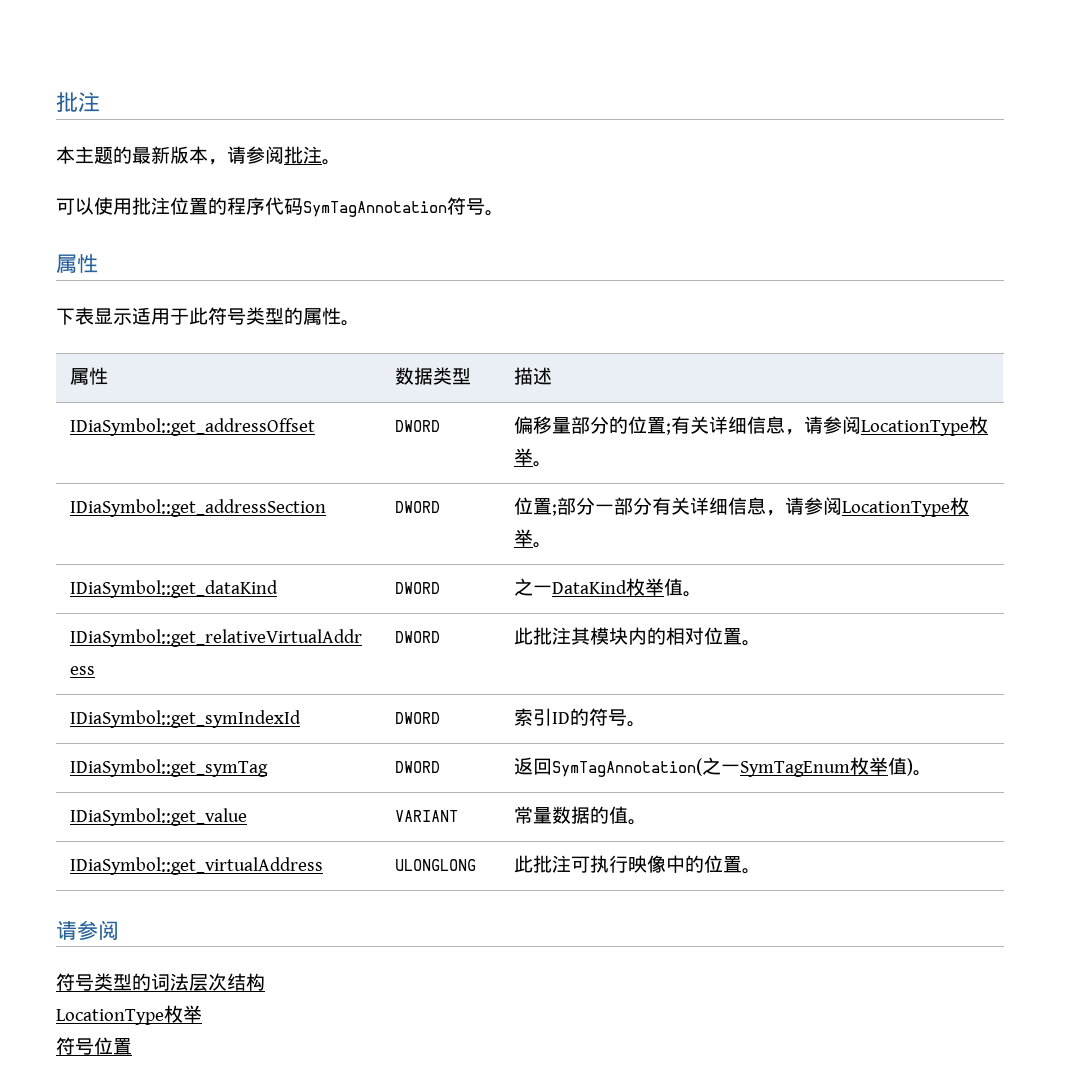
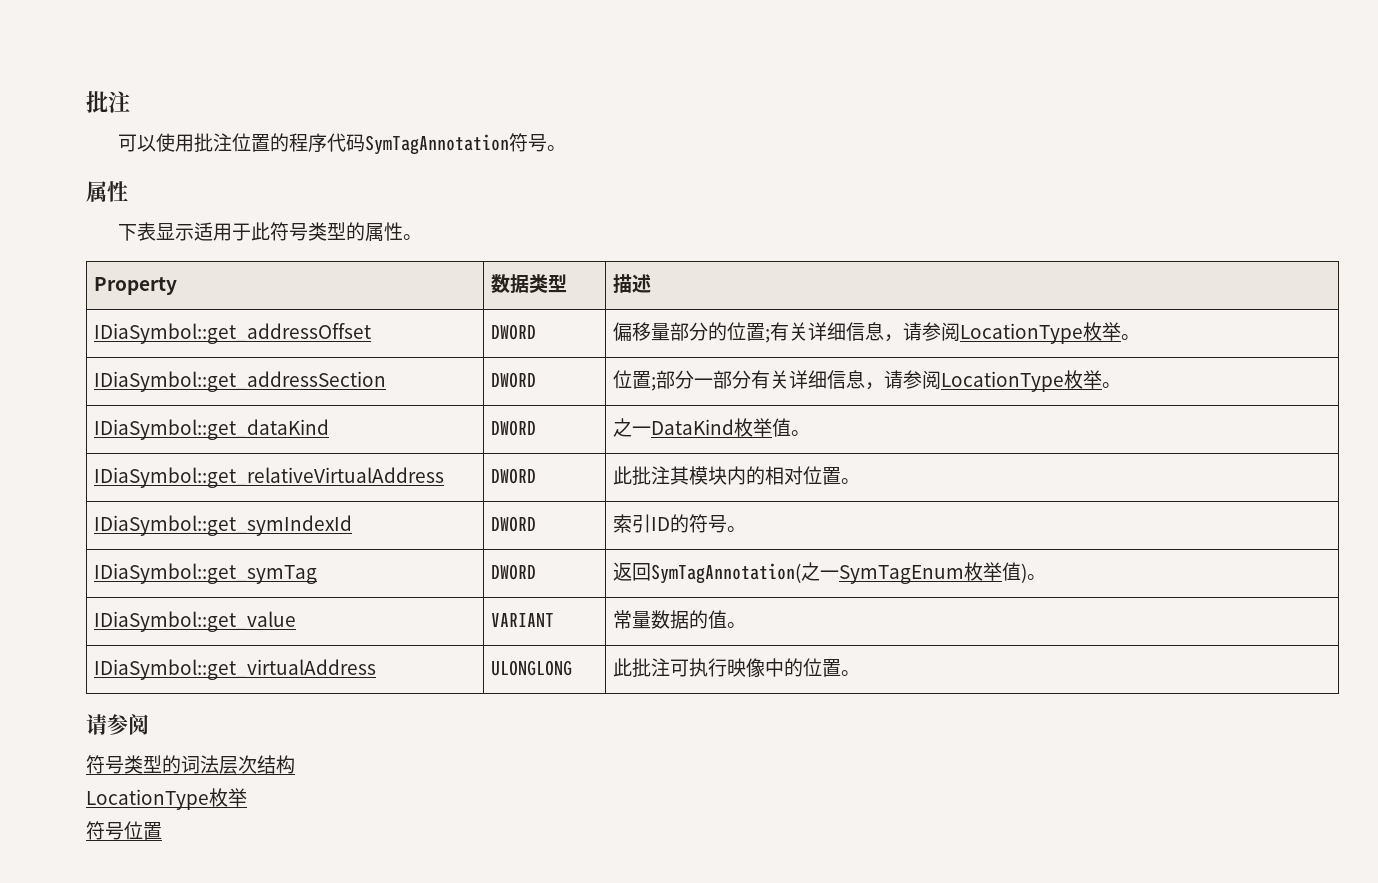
[56,92,100,112] [56,146,341,165] 批注 // 本主题的最新版本，请参阅批注。 -> [86,91,130,113] 批注
[69,367,108,385] 属性 -> [94,277,178,295] Property

